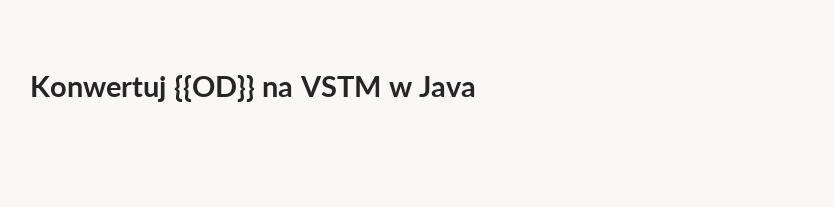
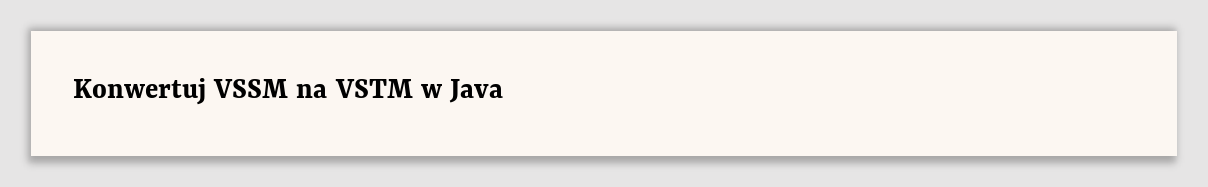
[173,75,255,102] {{OD}} -> [213,79,289,98] VSSM

